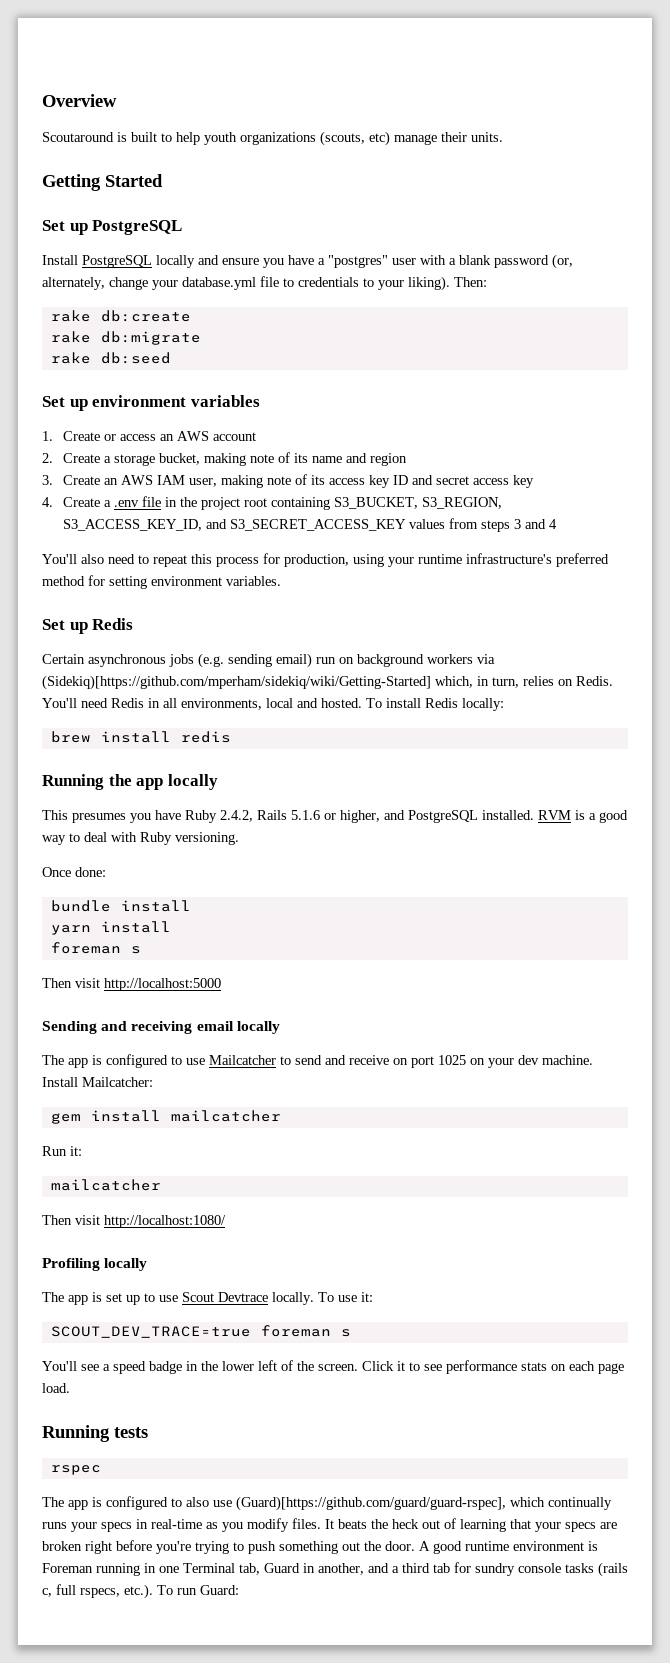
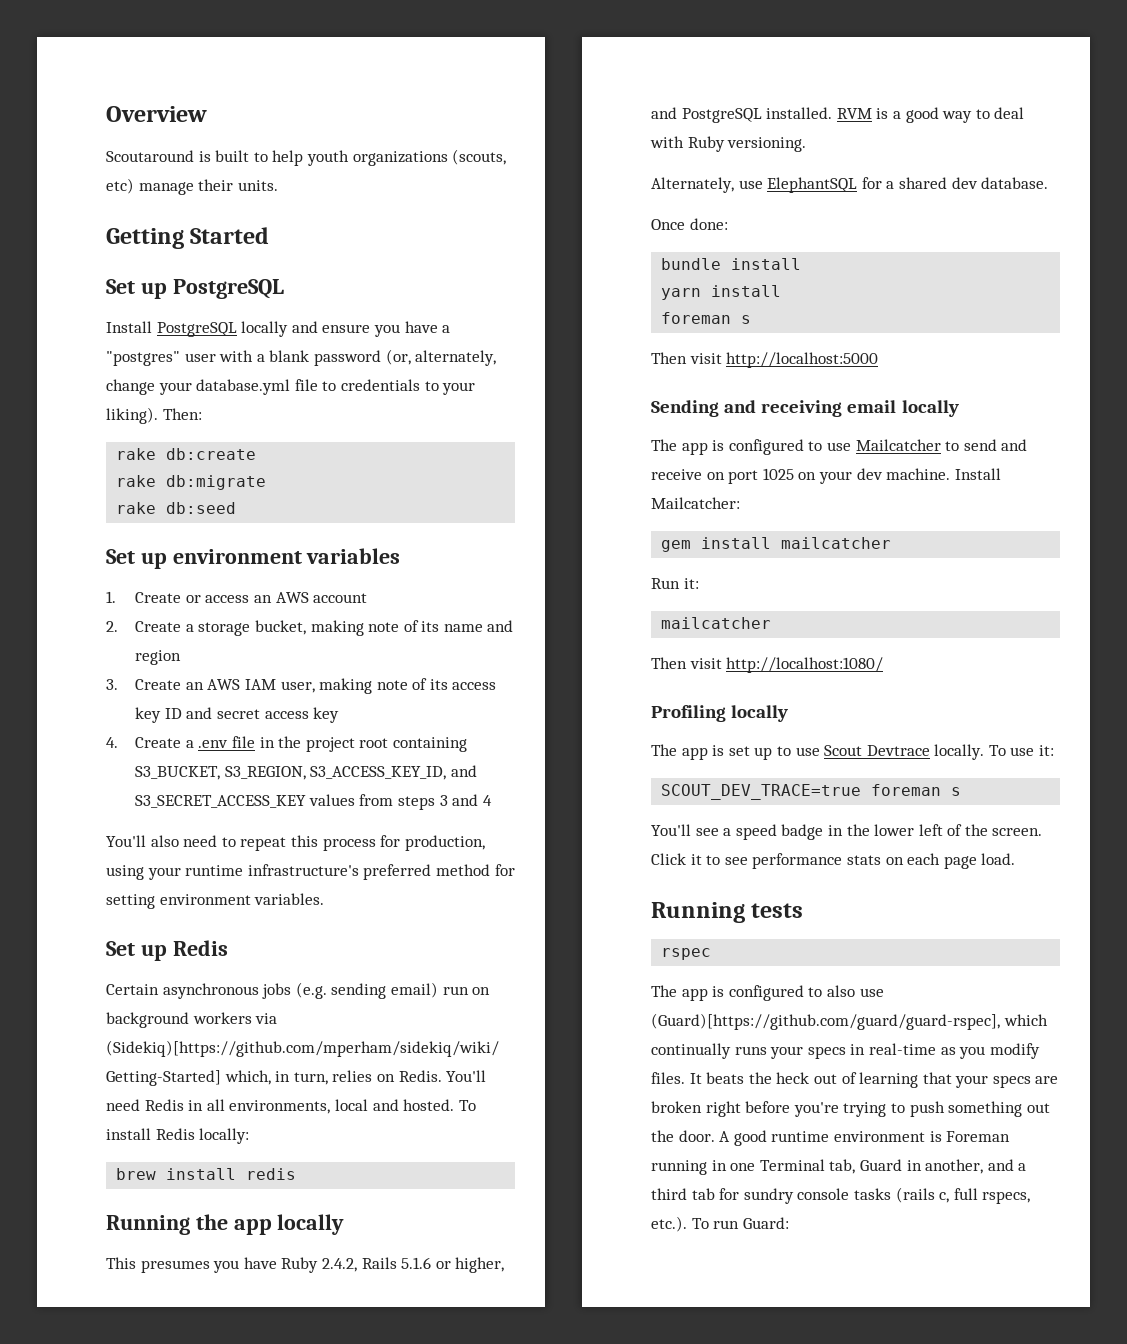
(239, 838) none -> [651,177,1049,193] // Alternately, use ElephantSQL for a shared dev database.

